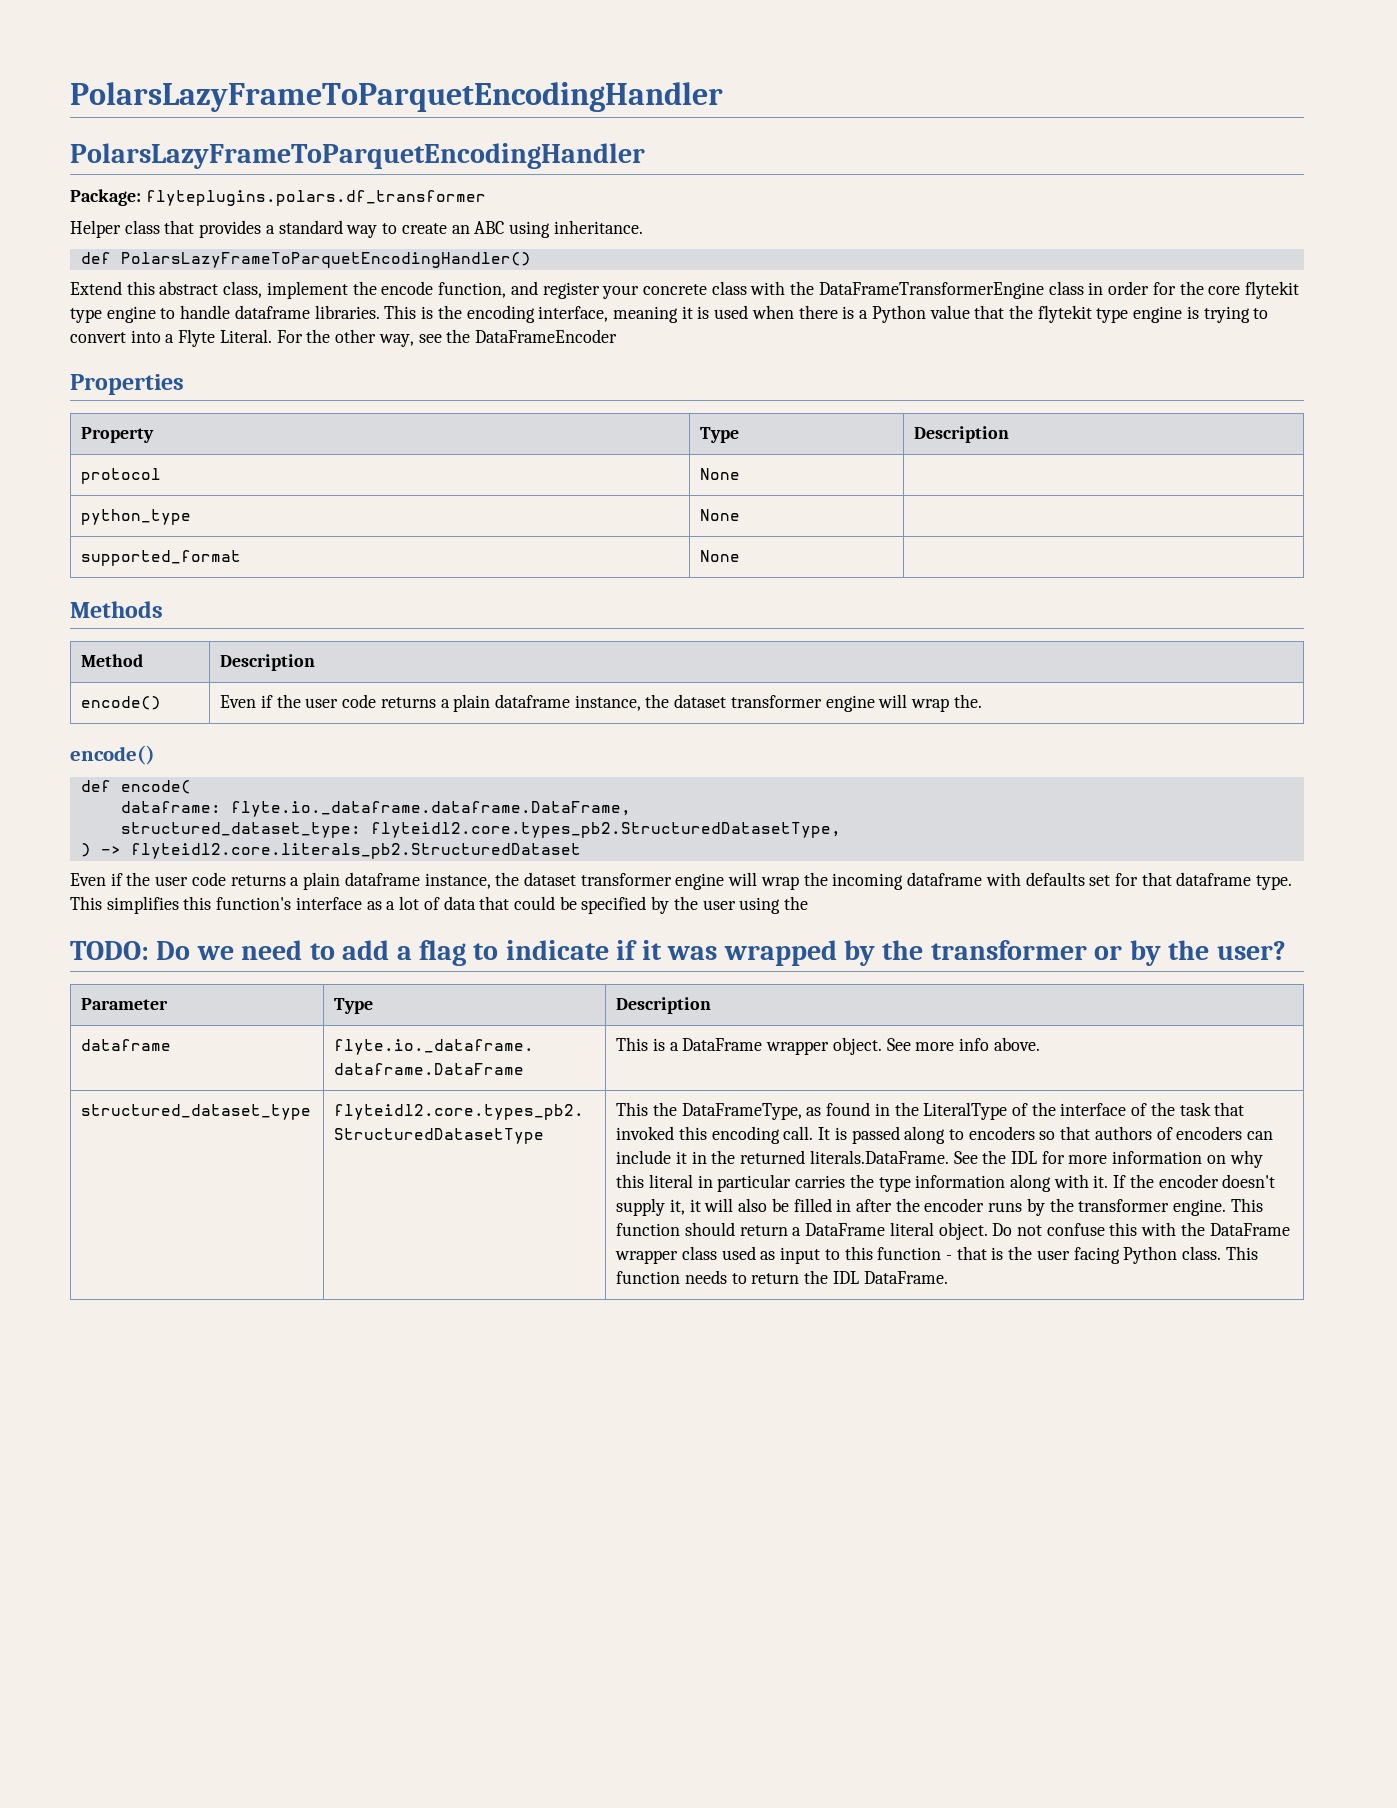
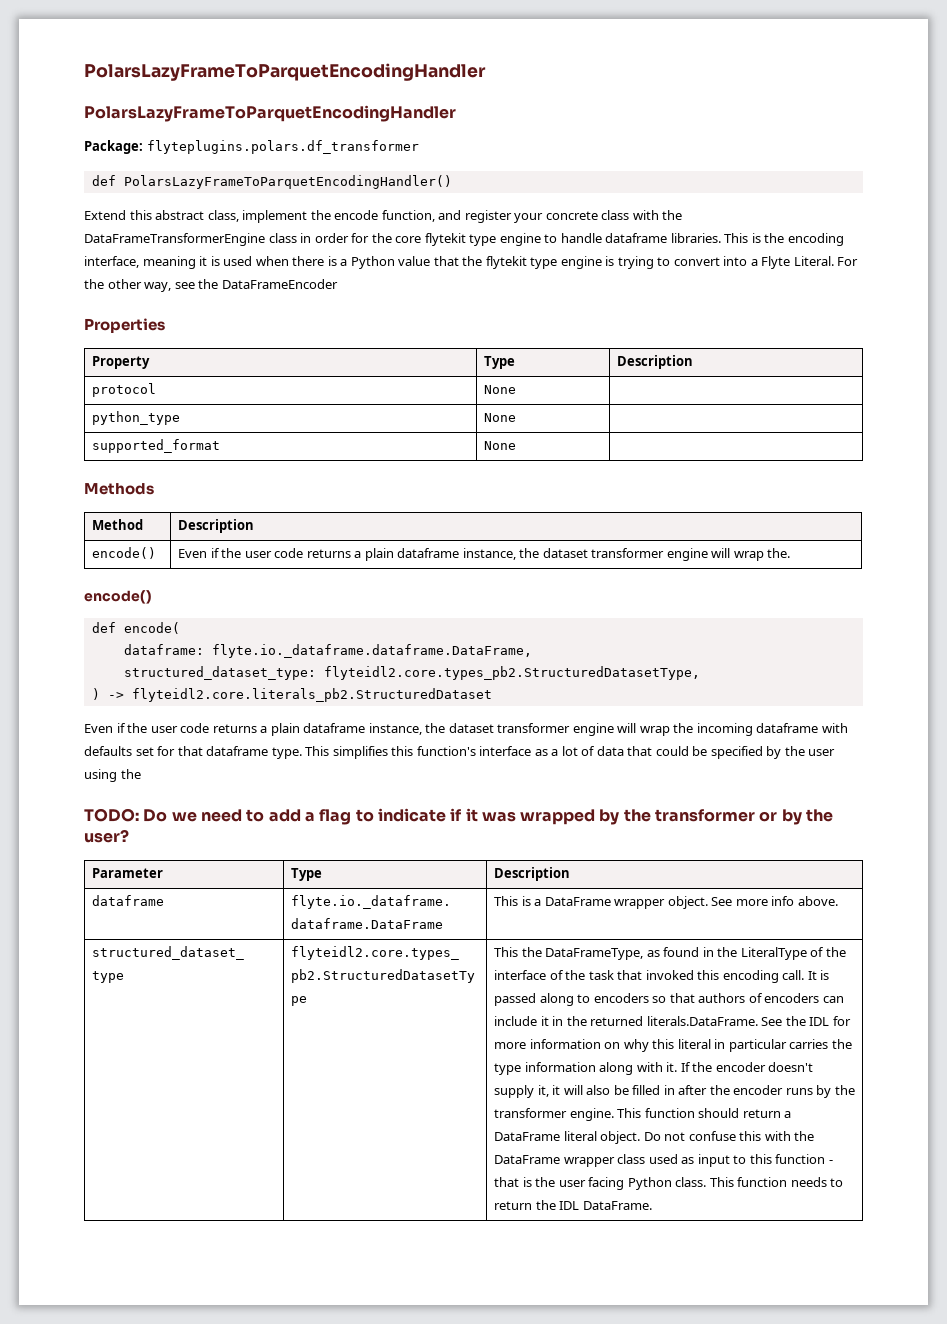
[70,220,643,238] // Helper class that provides a standard way to create an ABC using inheritance. -> (419, 147) none

